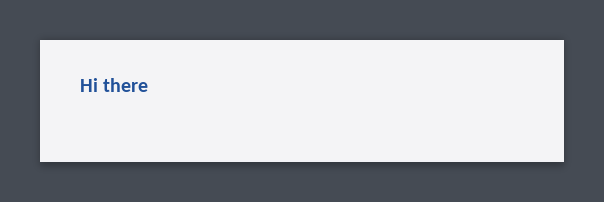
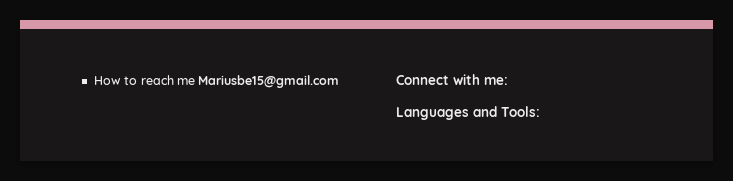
[80,78,149,92] Hi there -> [93,75,340,88] [396,74,508,85] [396,106,540,120] How to reach me Mariusbe15@gmail.com // Connect with me: // Languages and Tools:

